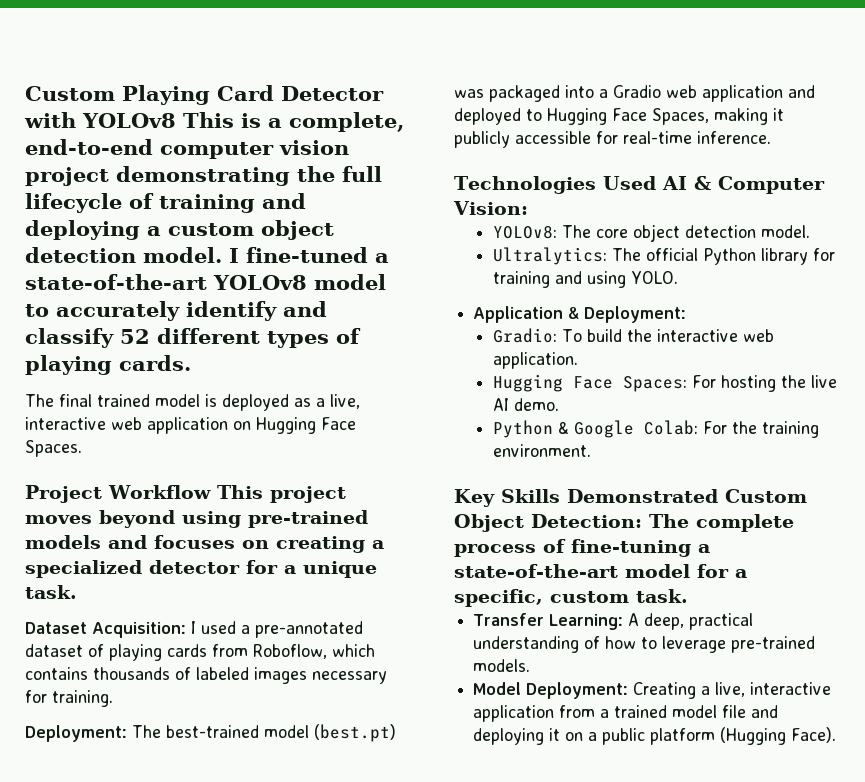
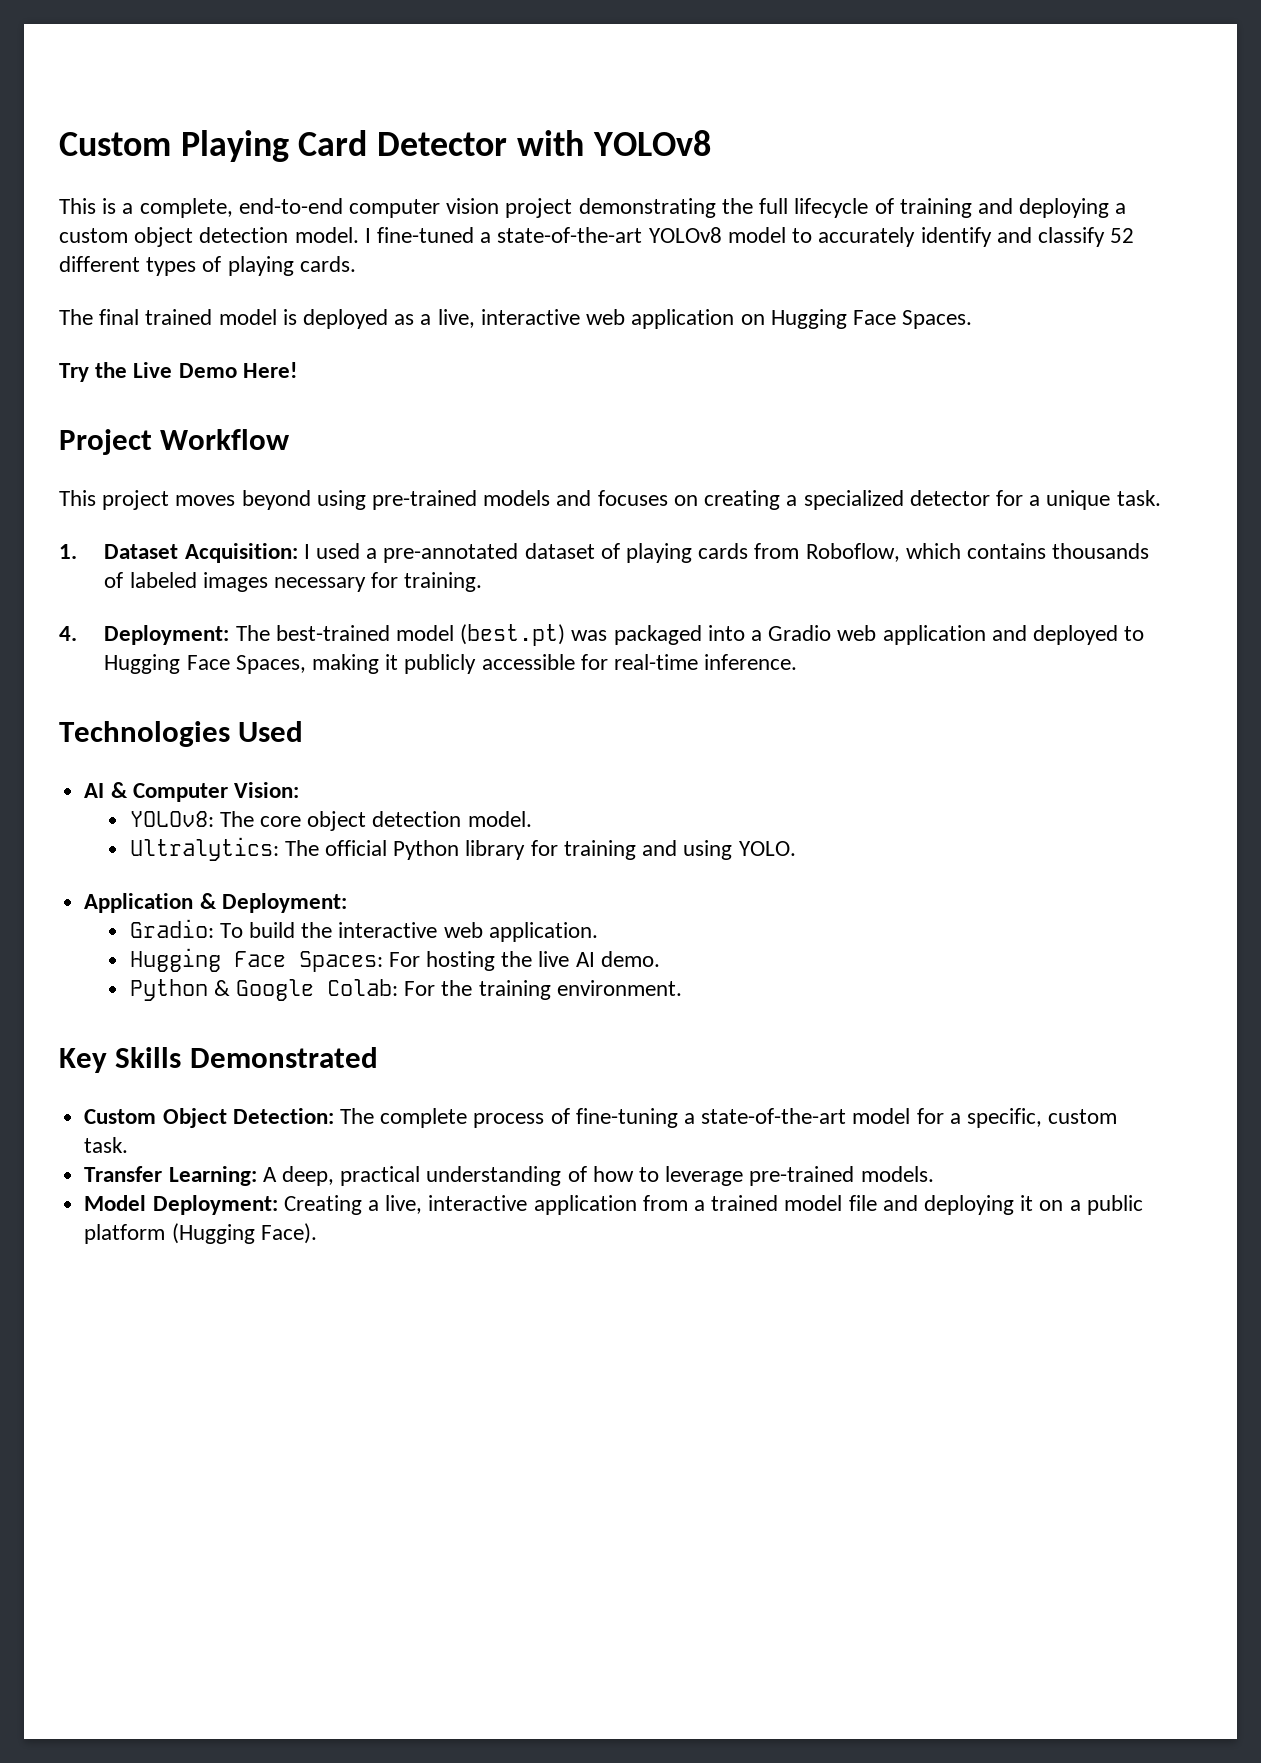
(176, 120) none -> (711, 143) //
(82, 448) none -> [59,362,297,382] // Try the Live Demo Here!
(211, 492) none -> (290, 439) //
(77, 592) none -> [59,544,77,559] 1.
(113, 698) none -> [59,626,77,641] 4.
(656, 183) none -> (304, 731) //
(718, 496) none -> (378, 1057) //

